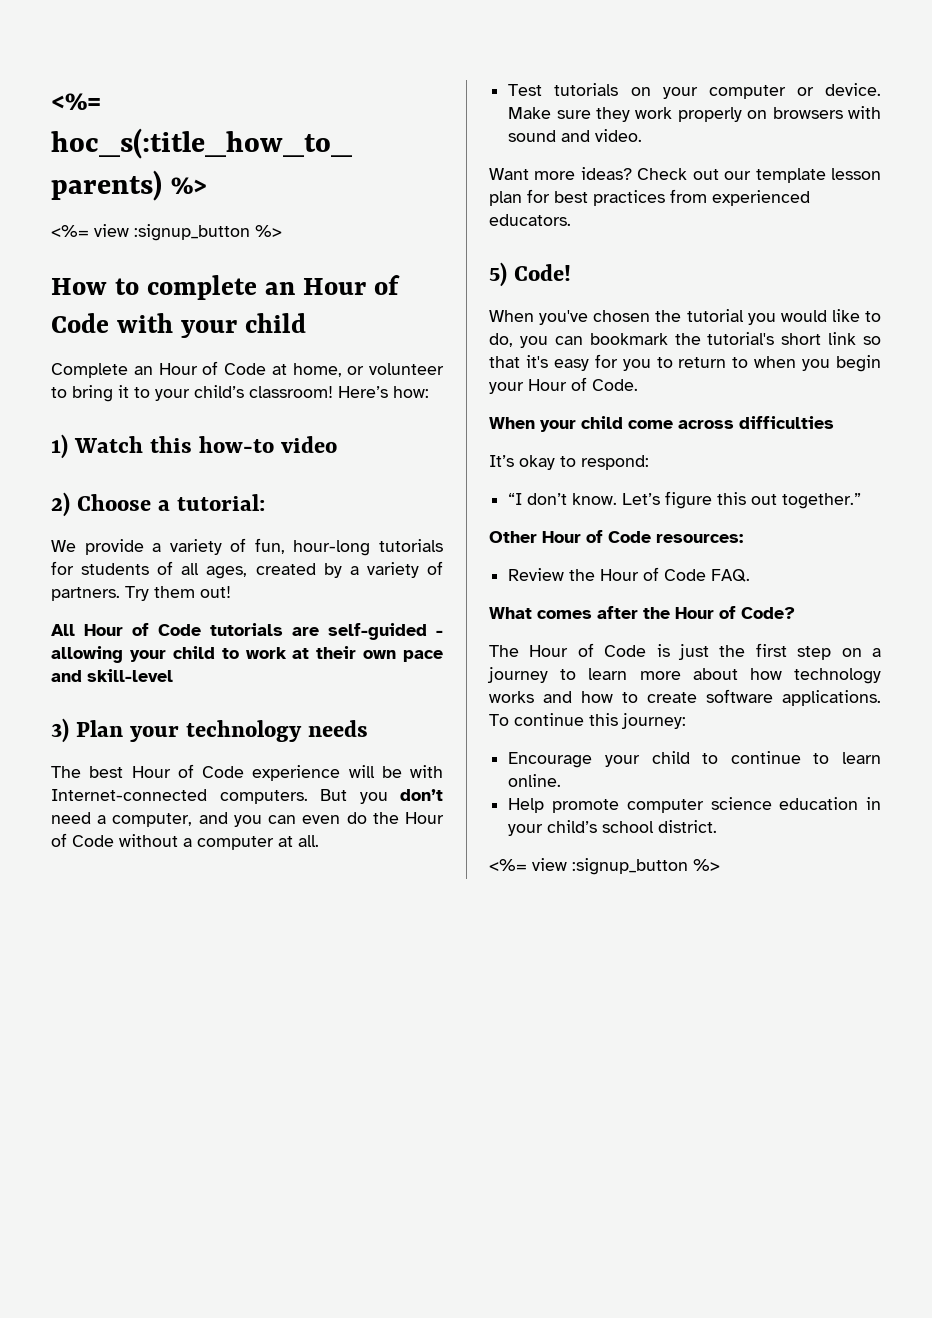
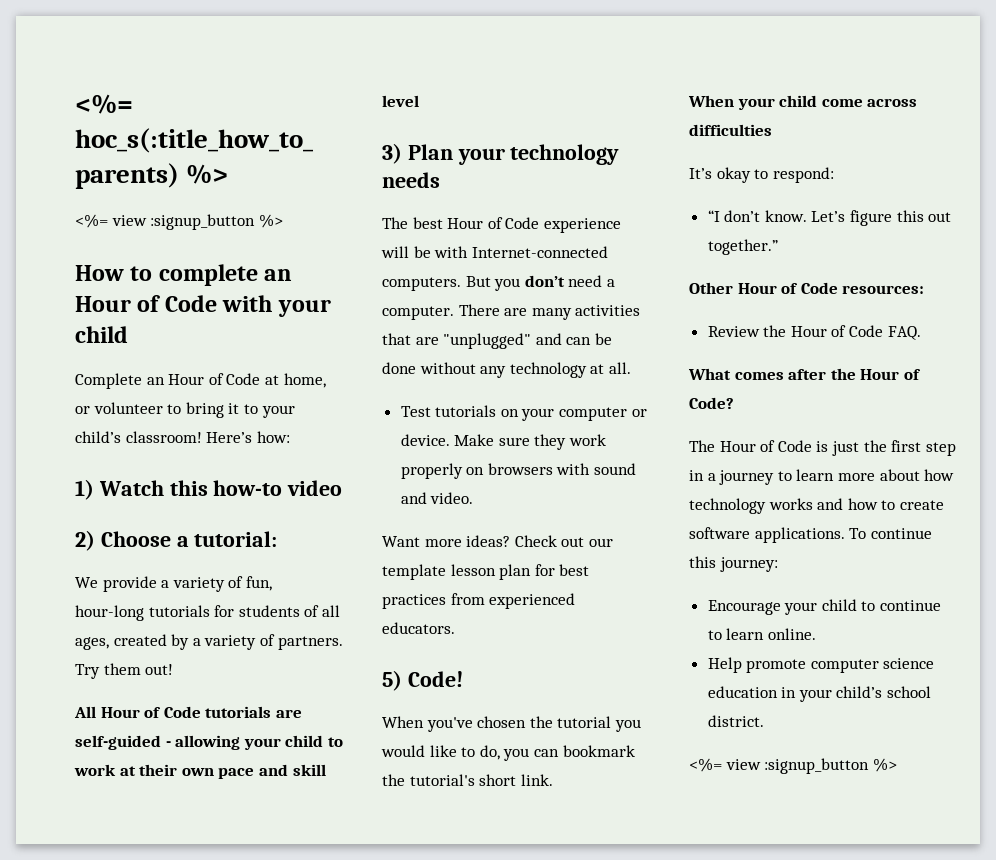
[87,669,173,682] skill-level -> [292,764,326,776] [382,95,419,107] skill level
[112,812,445,827] [51,833,274,850] computer, and you can even do the Hour of Code without a computer -> [382,304,641,320] [382,333,612,349] [382,362,587,378] computer. There are many activities that are "unplugged" and can be done without any technology
[828,332,881,345] [489,354,881,372] [489,377,638,394] link so that it's easy for you to return to when you begin your Hour of Code. -> [520,774,553,786] link.
[841,648,862,657] on -> [689,470,704,481] in

